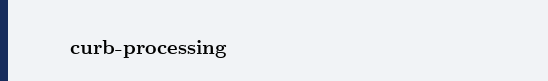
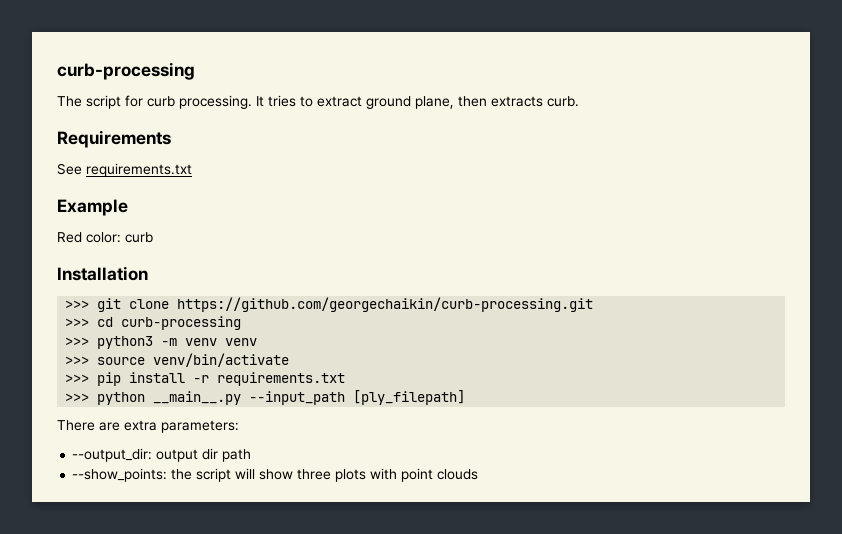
[70,40,227,58] curb-processing -> [57,62,195,80] [57,95,579,109] [57,130,171,148] [57,163,192,177] [57,199,128,216] [57,232,153,243] [57,266,148,281] [65,297,594,312] [65,316,242,330] [65,336,258,349] [65,353,290,367] [65,372,346,386] [65,390,466,405] [57,420,239,433] [72,448,252,462] [72,468,479,482] curb-processing // The script for curb processing. It tries to extract ground plane, then extracts curb. // Requirements // See requirements.txt // Example // Red color: curb // Installation // >>> git clone https://github.com/georgechaikin/curb-processing.git // >>> cd curb-processing // >>> python3 -m venv venv // >>> source venv/bin/activate // >>> pip install -r requirements.txt // >>> python __main__.py --input_path [ply_filepath] // There are extra parameters: // --output_dir: output dir path // --show_points: the script will show three plots with point clouds

